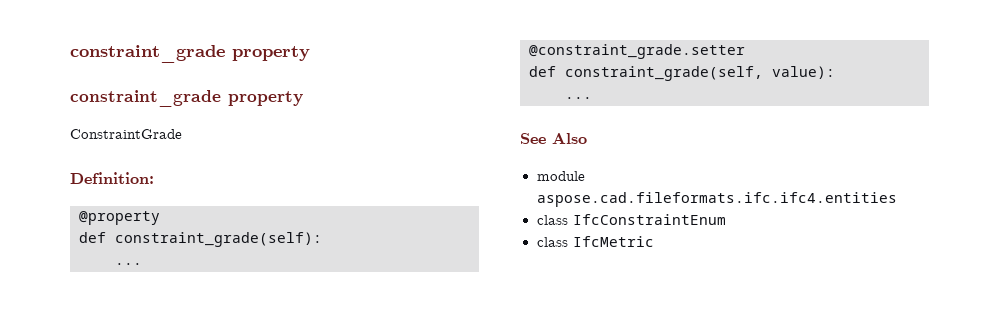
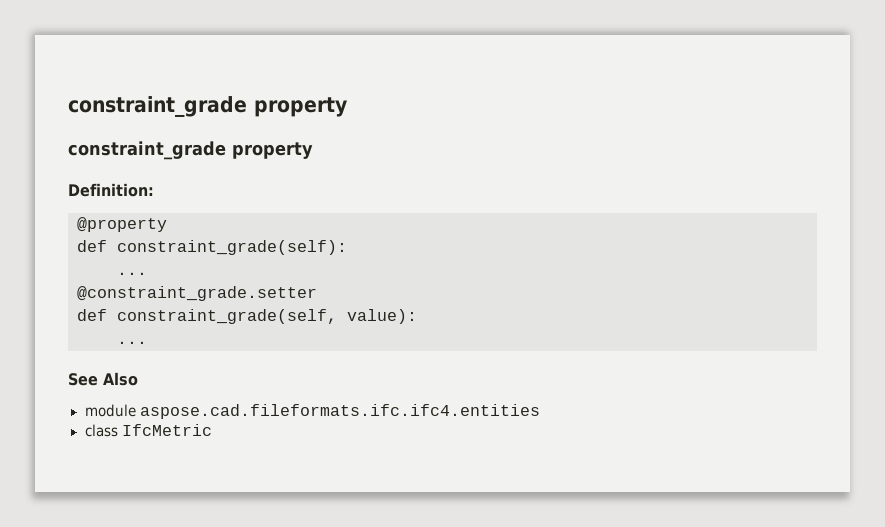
[70,129,182,139] // ConstraintGrade -> (313, 150) none
[536,214,726,225] // class IfcConstraintEnum -> (540, 411) none

